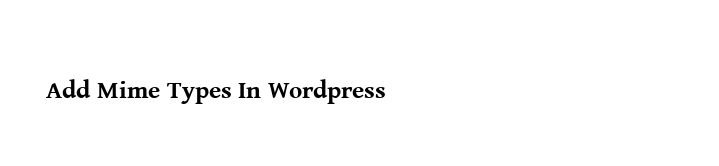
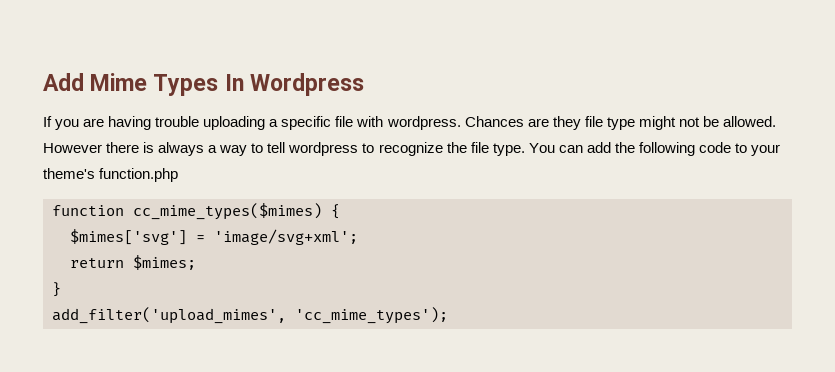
(386, 91) none -> [43,116,776,130] [43,142,781,156] [43,168,179,182] [52,203,340,220] [70,229,358,245] [70,255,196,270] [52,282,61,297] [52,307,448,324] // If you are having trouble uploading a specific file with wordpress. Chances are they file type might not be allowed. However there is always a way to tell wordpress to recognize the file type. You can add the following code to your theme's function.php // function cc_mime_types($mimes) { // $mimes['svg'] = 'image/svg+xml'; // return $mimes; // } // add_filter('upload_mimes', 'cc_mime_types');

